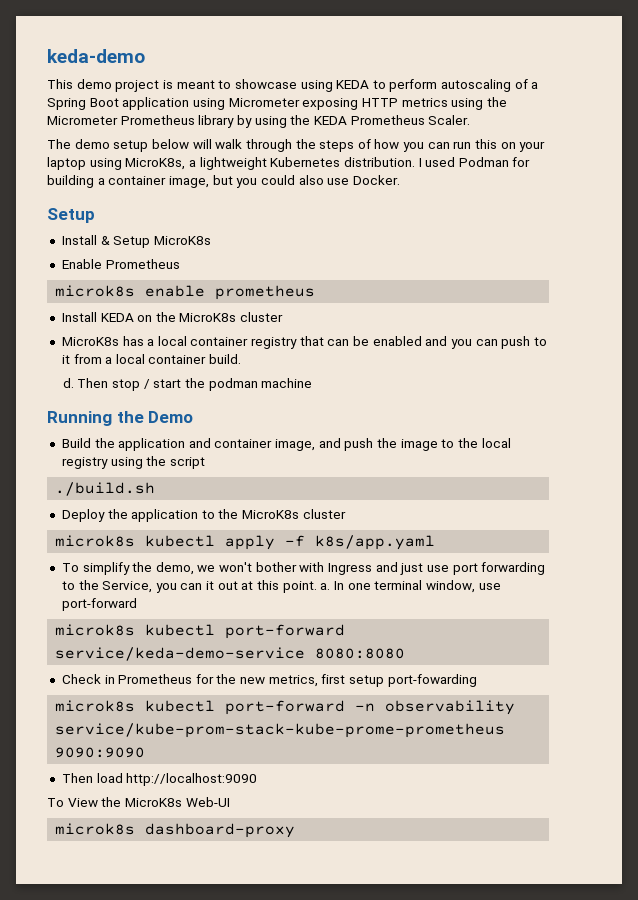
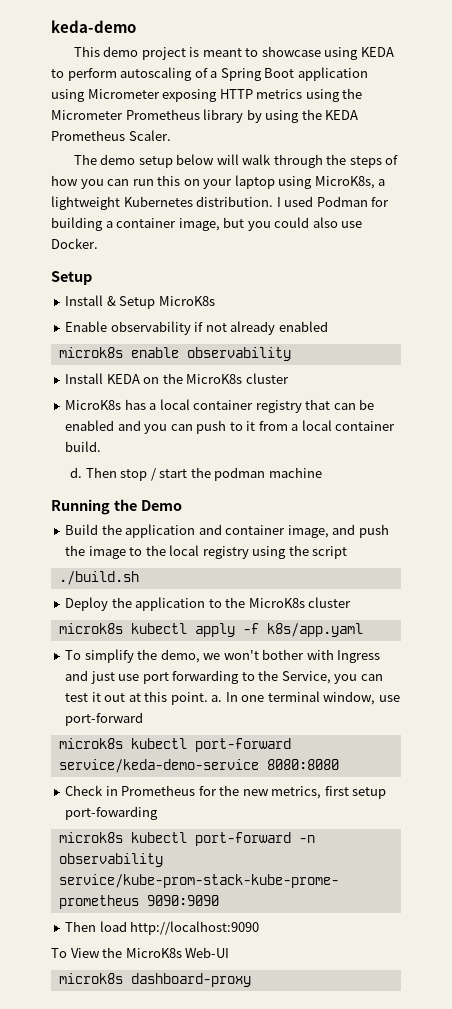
[105,259,180,269] Prometheus -> [110,321,328,335] observability if not already enabled
[215,285,316,300] prometheus -> [186,347,291,361] observability
(203, 586) none -> [65,693,89,702] test

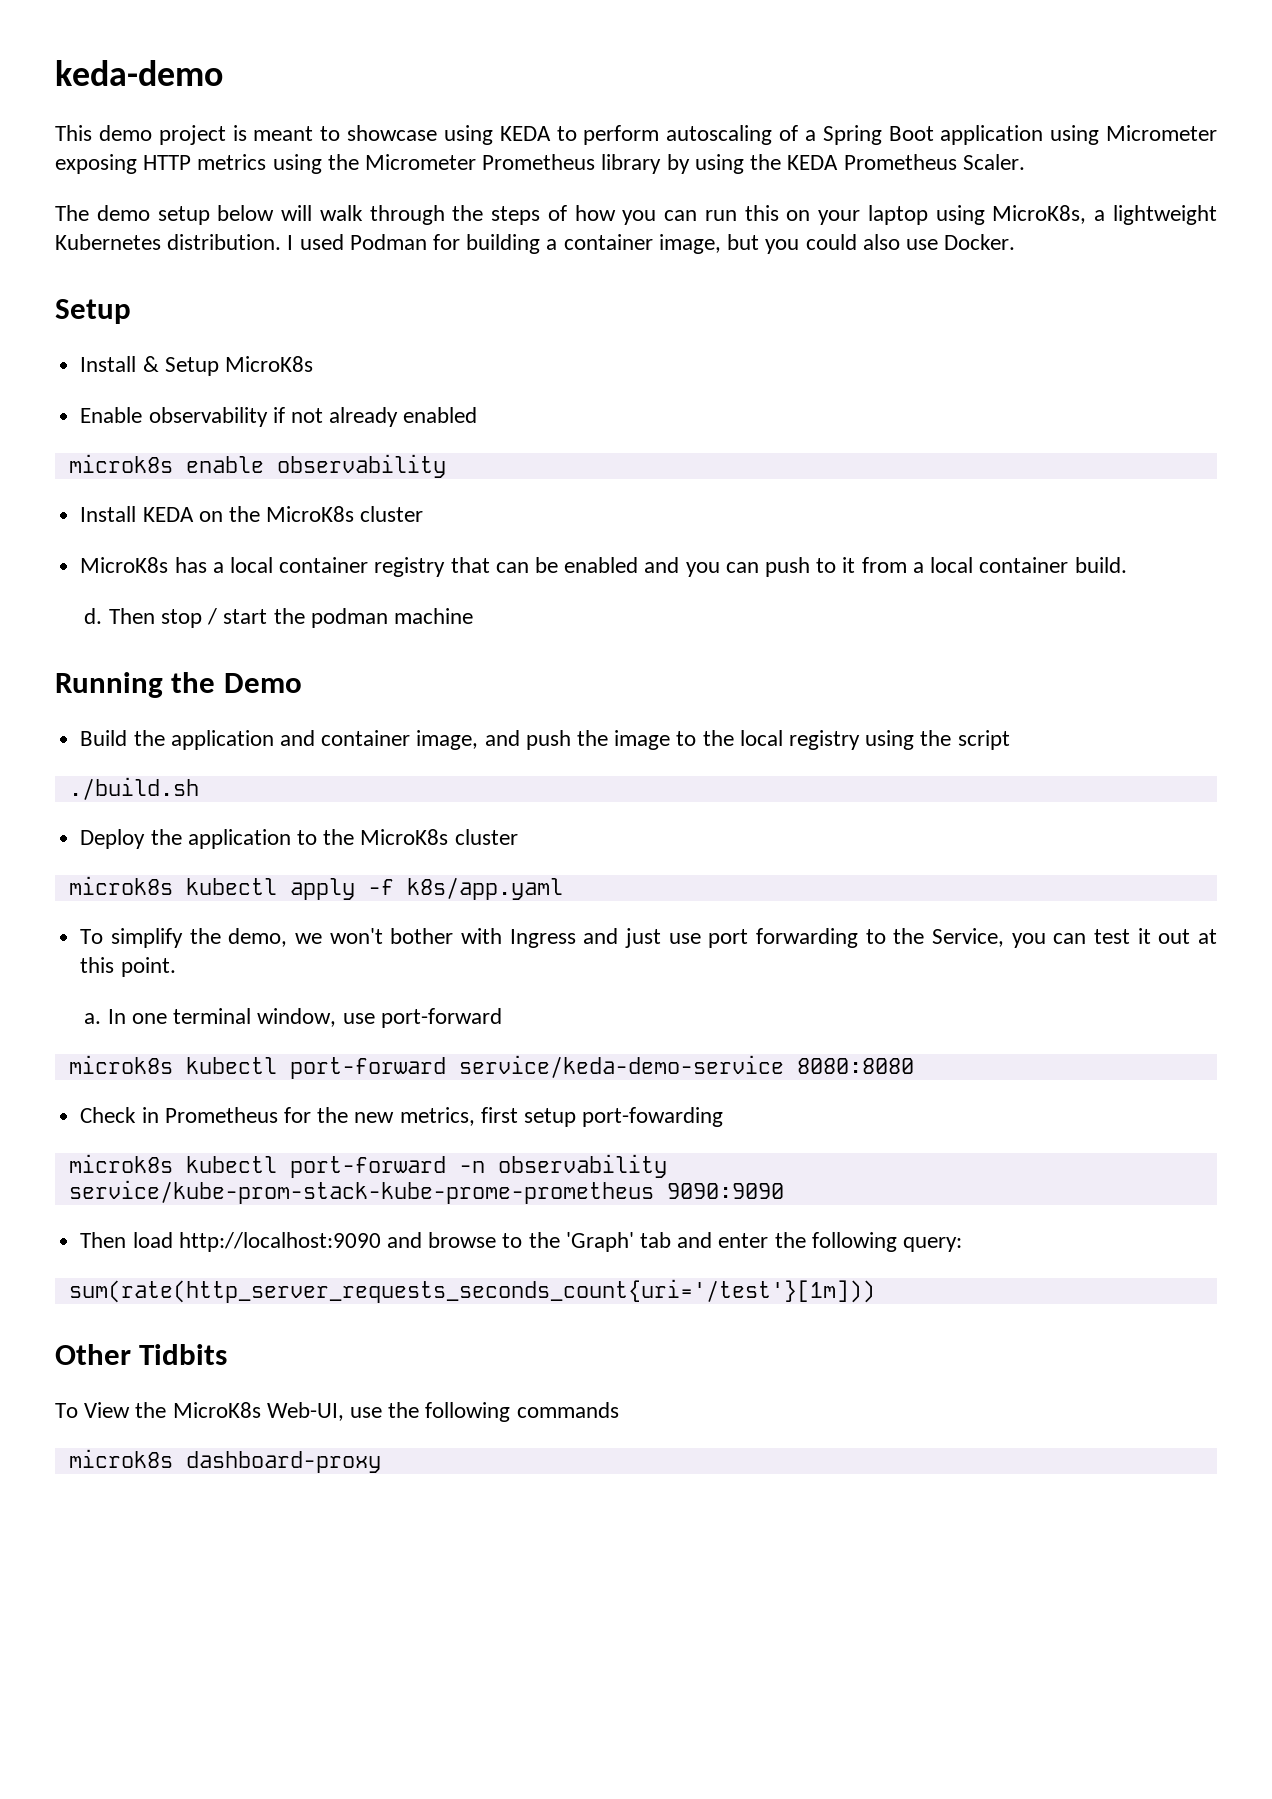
(208, 698) none -> (176, 967) //
(260, 928) none -> [386,1232,963,1252] [68,1279,875,1303] [55,1344,228,1365] and browse to the 'Graph' tab and enter the following query: // sum(rate(http_server_requests_seconds_count{uri='/test'}[1m])) // Other Tidbits
[185,947,230,958] Web-UI -> [266,1402,619,1422] Web-UI, use the following commands

